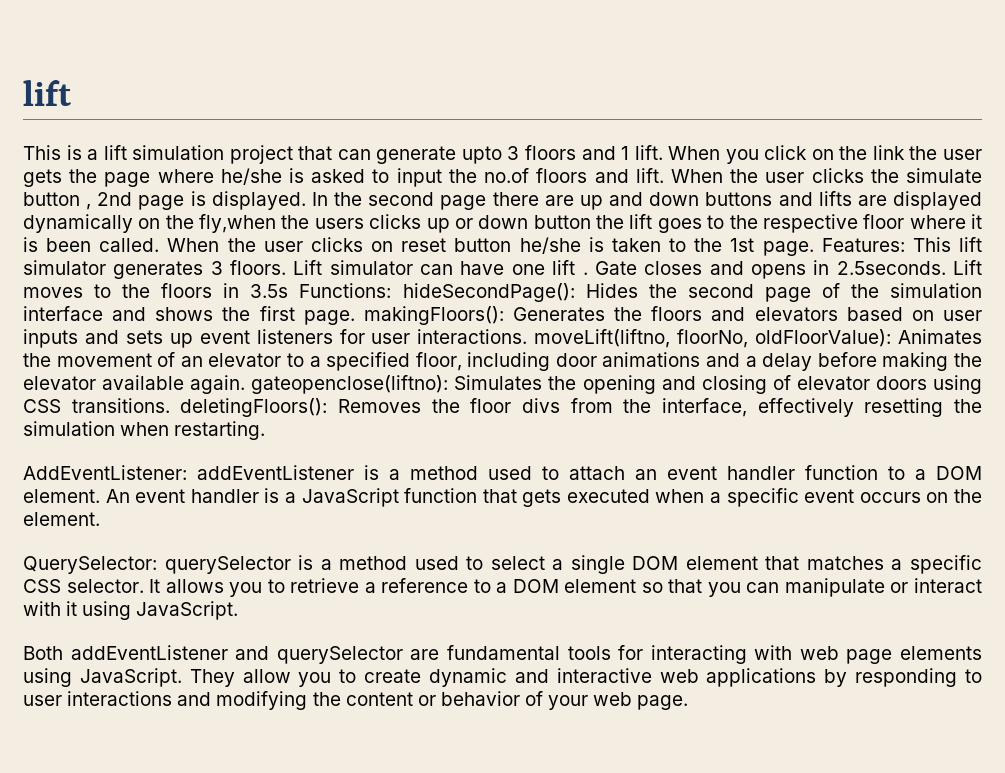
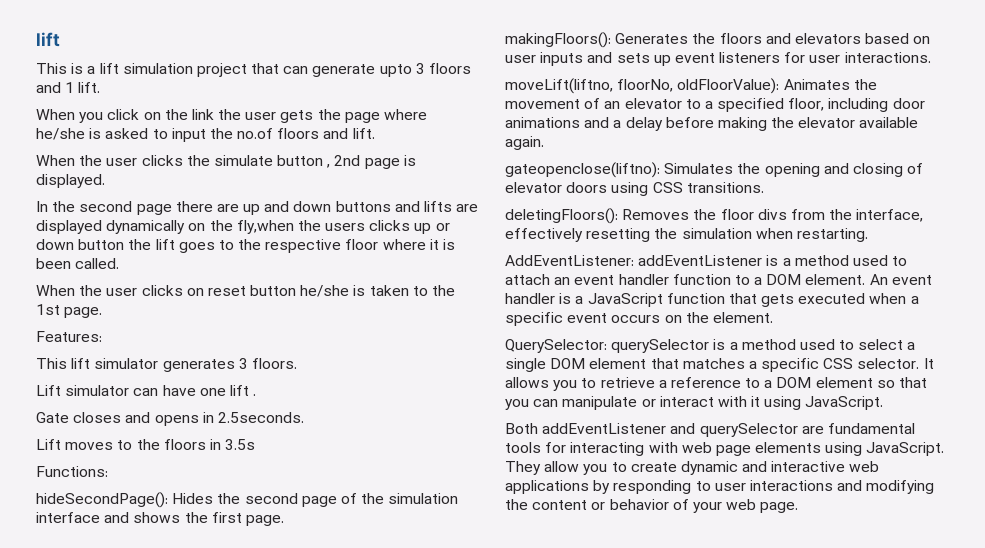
(663, 152) none -> (101, 87) //
(664, 175) none -> (375, 133) //
(306, 200) none -> (105, 181) //
(160, 245) none -> (120, 263) //
(814, 248) none -> (103, 312) //
(905, 245) none -> (102, 336) //
(287, 267) none -> (297, 363) //
(588, 273) none -> (257, 395) //
(946, 268) none -> (304, 417) //
(289, 291) none -> (256, 444) //
(392, 290) none -> (108, 471) //
(355, 317) none -> (284, 520) //
(528, 336) none -> (931, 57) //
(246, 384) none -> (544, 143) //
(170, 405) none -> (764, 187) //

